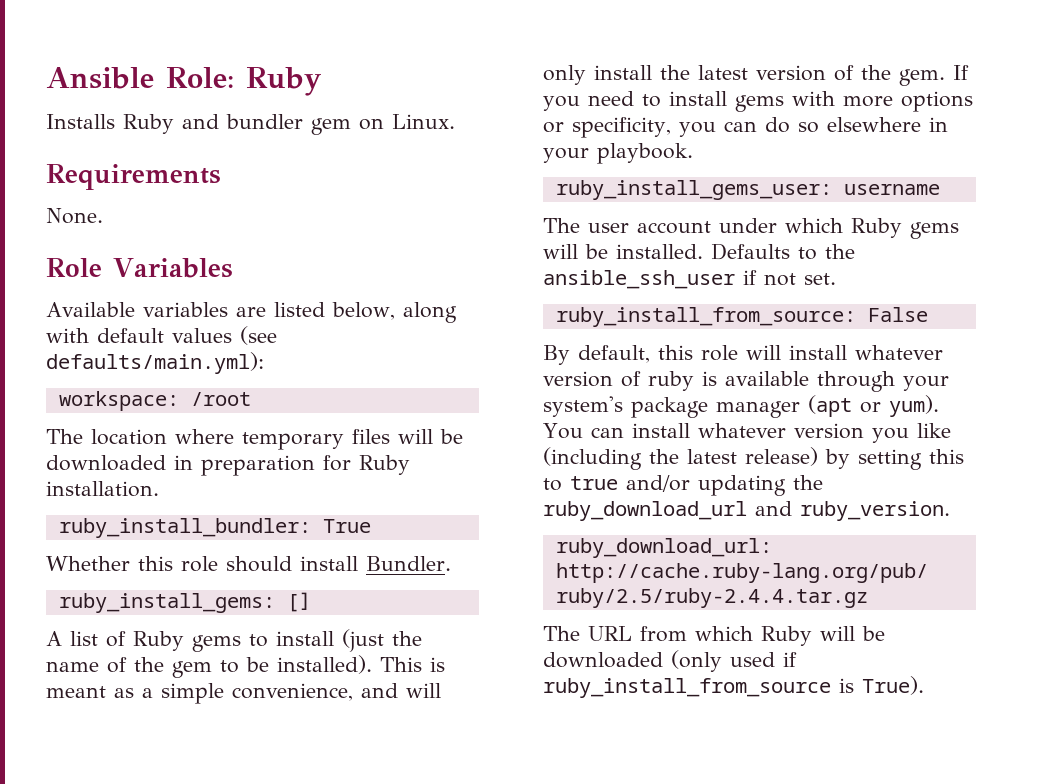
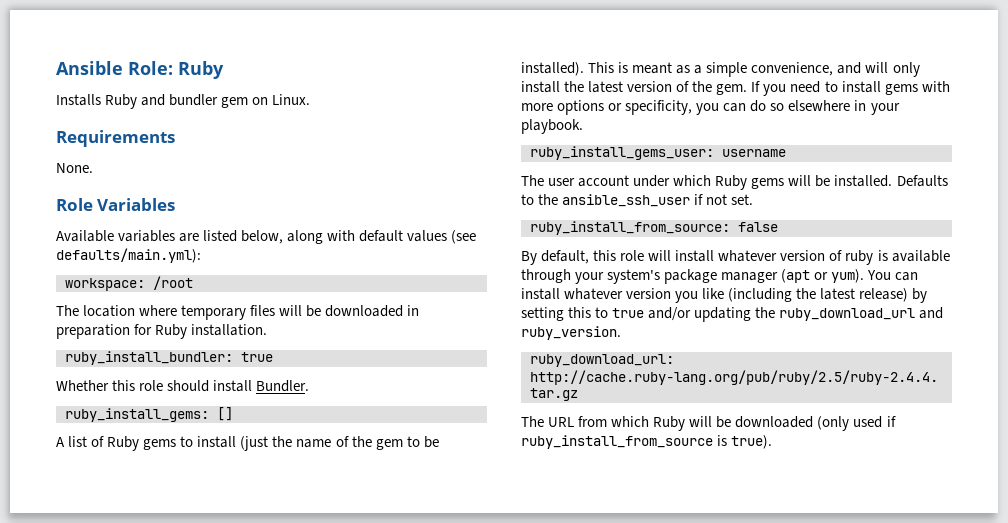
[322,519,371,533] True -> [241,352,273,362] true
[867,307,928,322] False -> [738,222,778,232] false
[862,676,924,695] True). -> [731,435,773,449] true).

